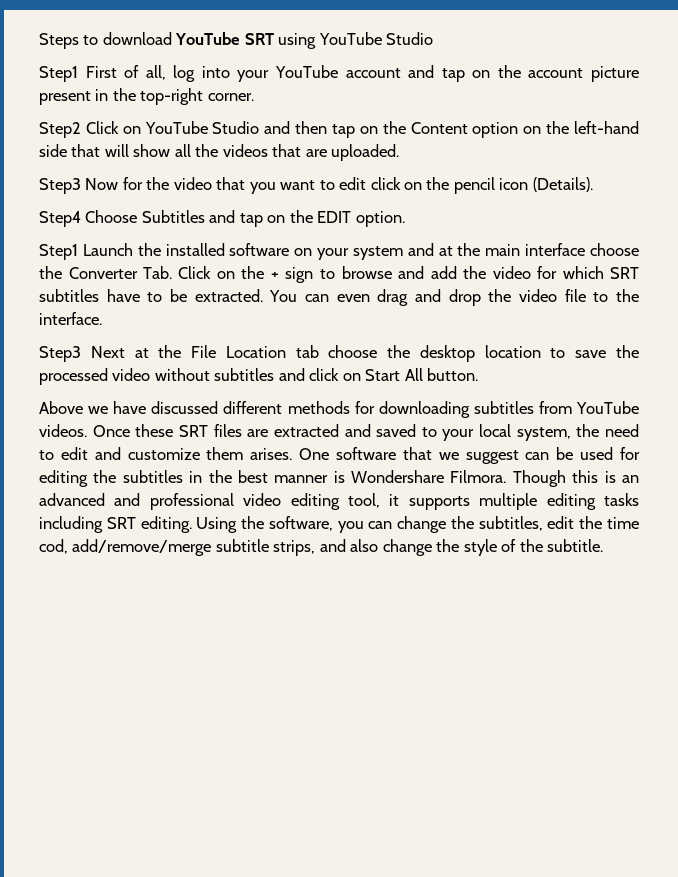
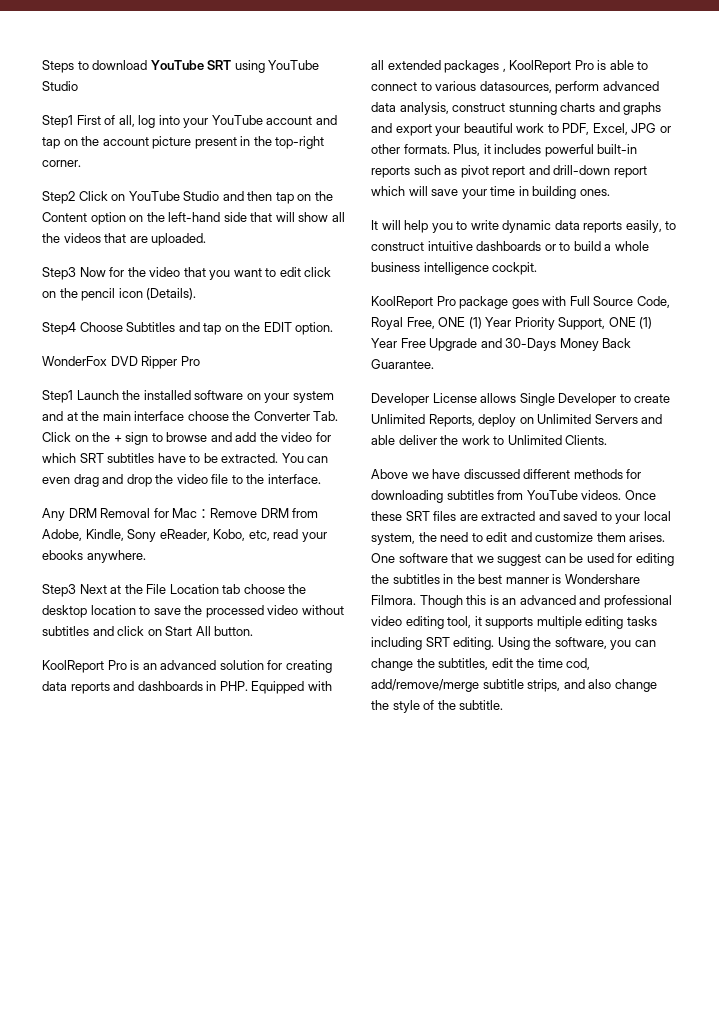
(405, 219) none -> [42,356,200,369] // WonderFox DVD Ripper Pro
(102, 318) none -> [42,508,319,521] [42,529,327,542] [42,550,146,563] // Any DRM Removal for Mac：Remove DRM from Adobe, Kindle, Sony eReader, Kobo, etc, read your ebooks anywhere.
(479, 374) none -> [42,660,332,673] [42,681,332,694] [371,60,649,73] [371,81,659,94] [371,102,662,115] [371,123,671,136] [371,144,638,157] [371,165,647,178] [371,186,610,199] [371,220,677,233] [371,241,649,251] [371,262,538,275] [371,296,670,309] [371,317,653,330] [371,338,632,351] [371,359,434,369] [371,393,671,406] [371,414,663,427] [371,435,608,445] // KoolReport Pro is an advanced solution for creating data reports and dashboards in PHP. Equipped with all extended packages , KoolReport Pro is able to connect to various datasources, perform advanced data analysis, construct stunning charts and graphs and export your beautiful work to PDF, Excel, JPG or other formats. Plus, it includes powerful built-in reports such as pivot report and drill-down report which will save your time in building ones. // It will help you to write dynamic data reports easily, to construct intuitive dashboards or to build a whole business intelligence cockpit. // KoolReport Pro package goes with Full Source Code, Royal Free, ONE (1) Year Priority Support, ONE (1) Year Free Upgrade and 30-Days Money Back Guarantee. // Developer License allows Single Developer to create Unlimited Reports, deploy on Unlimited Servers and able deliver the work to Unlimited Clients.

